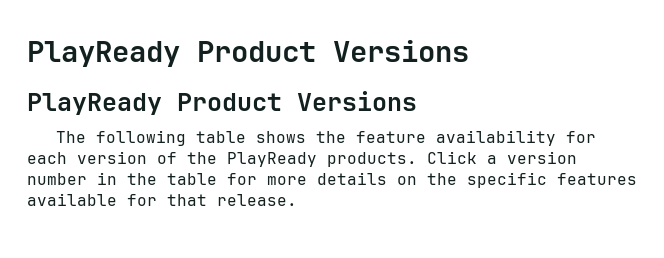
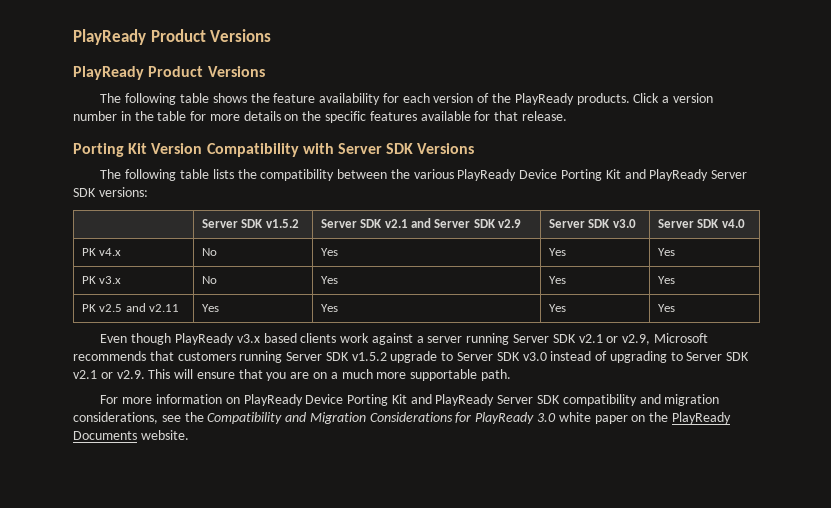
(297, 200) none -> [73,143,475,157] [100,169,748,181] [73,187,148,197] [201,219,299,228] [320,218,522,228] [548,219,636,228] [657,219,745,228] [81,248,122,256] [201,248,217,256] [320,248,338,256] [548,248,566,256] [657,248,675,256] [81,276,122,284] [201,276,217,284] [320,276,338,284] [548,276,566,284] [657,276,675,284] [81,303,180,312] [201,304,219,312] [320,304,338,312] [548,304,566,312] [657,304,675,312] [100,333,708,345] [73,351,750,363] [73,369,511,381] [100,394,720,406] [73,412,731,424] [73,430,189,440] // Porting Kit Version Compatibility with Server SDK Versions // The following table lists the compatibility between the various PlayReady Device Porting Kit and PlayReady Server SDK versions: // | Server SDK v1.5.2 | Server SDK v2.1 and Server SDK v2.9 | Server SDK v3.0 | Server SDK v4.0 // PK v4.x | No | Yes | Yes | Yes // PK v3.x | No | Yes | Yes | Yes // PK v2.5 and v2.11 | Yes | Yes | Yes | Yes // Even though PlayReady v3.x based clients work against a server running Server SDK v2.1 or v2.9, Microsoft recommends that customers running Server SDK v1.5.2 upgrade to Server SDK v3.0 instead of upgrading to Server SDK v2.1 or v2.9. This will ensure that you are on a much more supportable path. // For more information on PlayReady Device Porting Kit and PlayReady Server SDK compatibility and migration considerations, see the Compatibility and Migration Considerations for PlayReady 3.0 white paper on the PlayReady Documents website.

